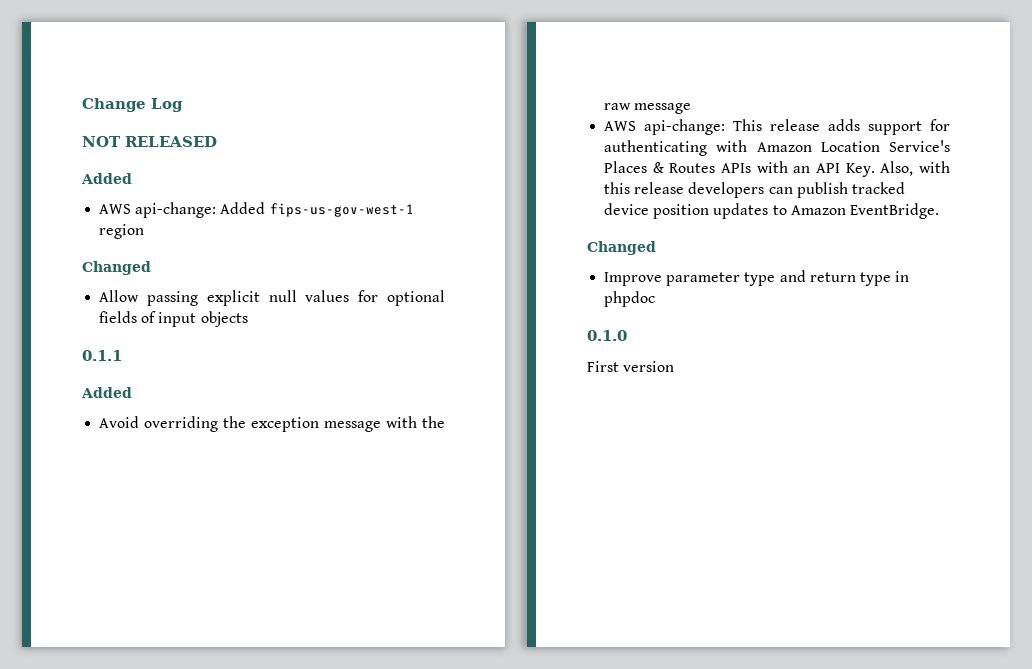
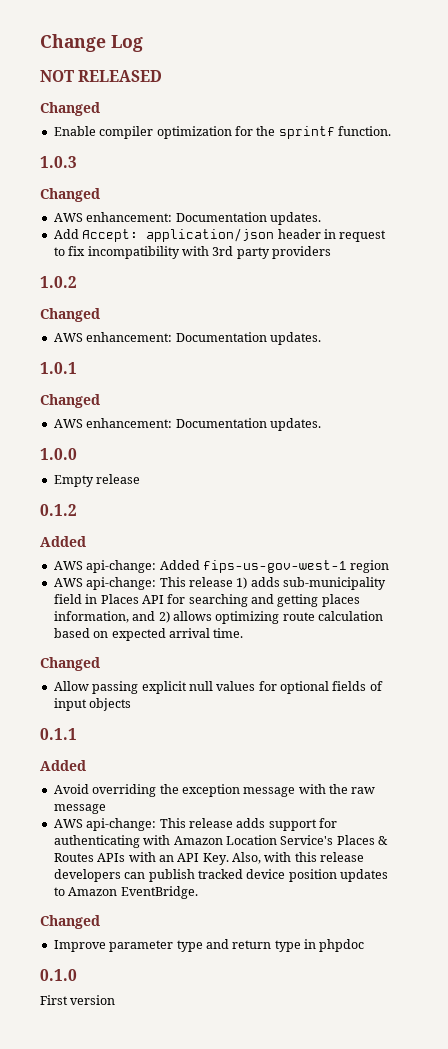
(217, 141) none -> [40,102,100,116] [53,126,391,139] [40,156,77,168] [40,188,100,202] [53,212,321,225] [53,228,387,242] [53,246,331,259] [40,276,77,288] [40,308,100,322] [53,332,321,345] [40,362,77,374] [40,394,100,408] [53,418,321,431] [40,448,77,460] [53,474,141,487] [40,504,77,516] // Changed // Enable compiler optimization for the sprintf function. // 1.0.3 // Changed // AWS enhancement: Documentation updates. // Add Accept: application/json header in request to fix incompatibility with 3rd party providers // 1.0.2 // Changed // AWS enhancement: Documentation updates. // 1.0.1 // Changed // AWS enhancement: Documentation updates. // 1.0.0 // Empty release // 0.1.2
(145, 231) none -> [53,577,386,590] [53,594,360,607] [53,611,383,624] [53,628,244,641] // AWS api-change: This release 1) adds sub-municipality field in Places API for searching and getting places information, and 2) allows optimizing route calculation based on expected arrival time.

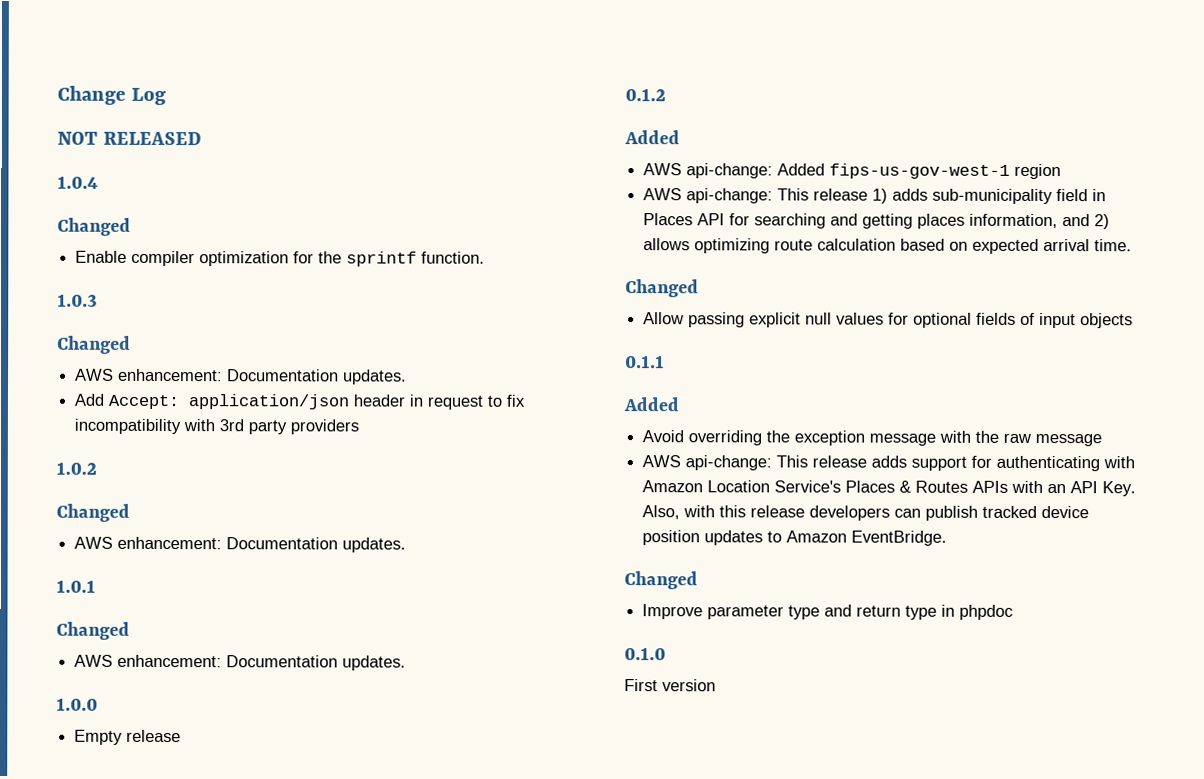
(163, 76) none -> [57,175,98,189] // 1.0.4

